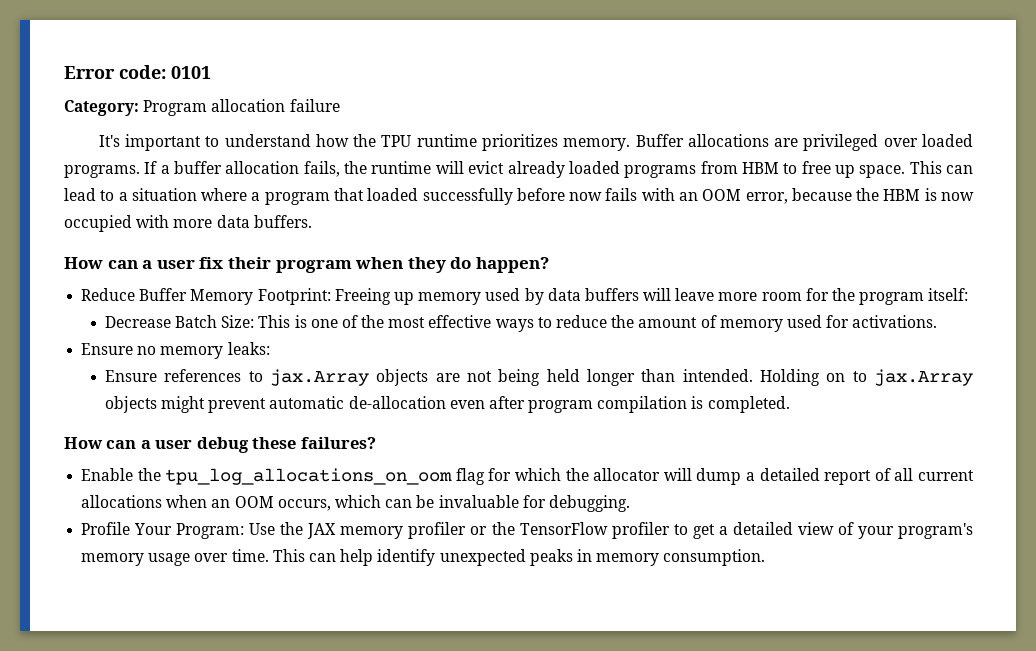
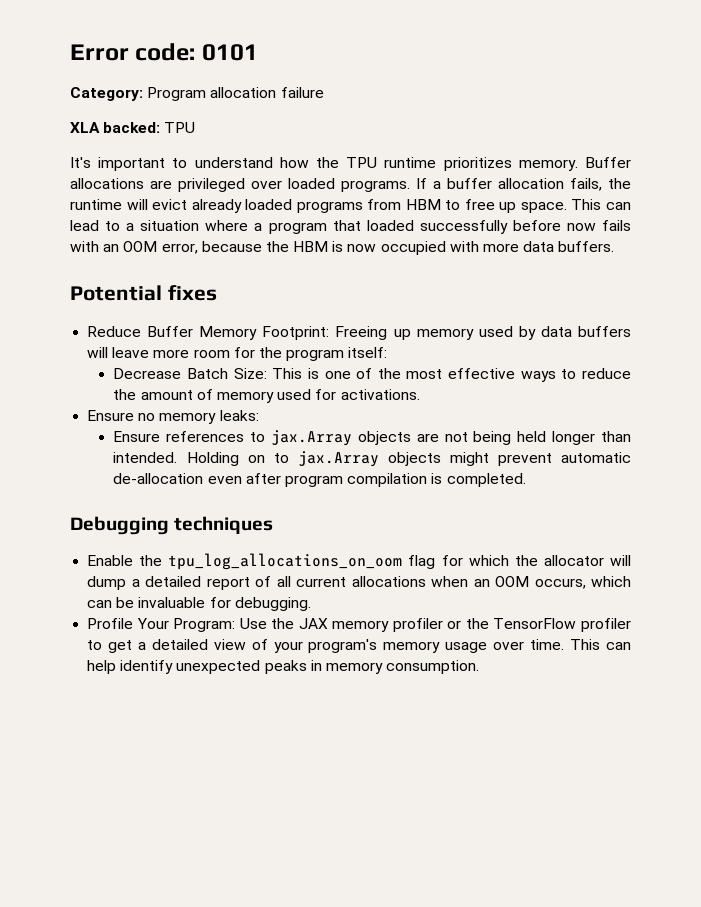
(340, 105) none -> [70,122,196,133] // XLA backed: TPU
[64,257,549,273] How can a user fix their program when they do happen? -> [70,285,217,301] Potential fixes
[64,437,376,453] How can a user debug these failures? -> [70,516,274,535] Debugging techniques

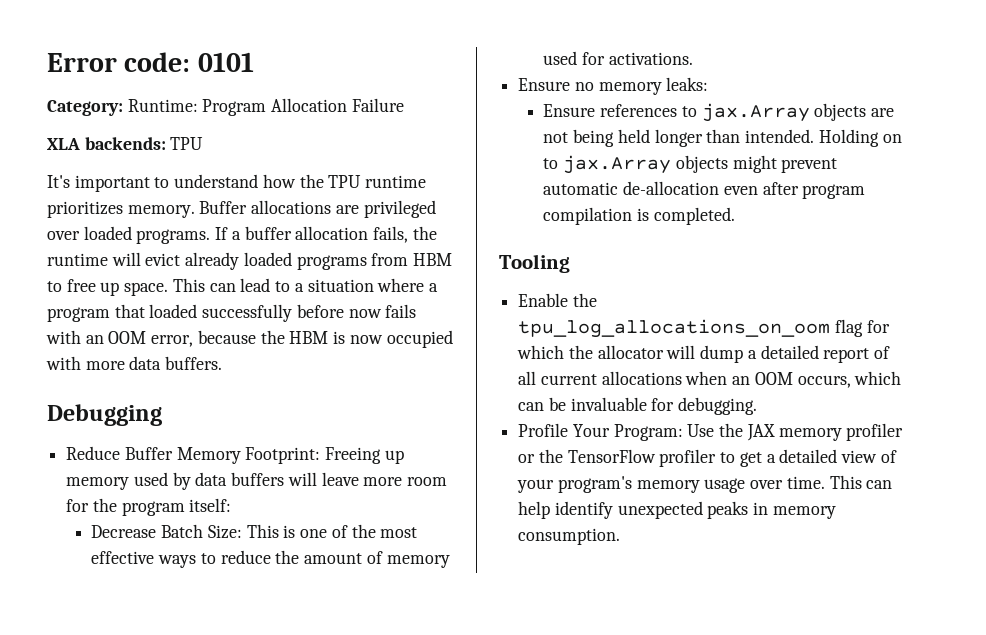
[147,87,324,101] Program allocation failure -> [127,98,404,116] Runtime: Program Allocation Failure
[103,122,161,133] backed: -> [84,137,166,150] backends:
[70,285,217,301] Potential fixes -> [47,404,162,426] Debugging
[70,516,274,535] Debugging techniques -> [499,254,570,273] Tooling

